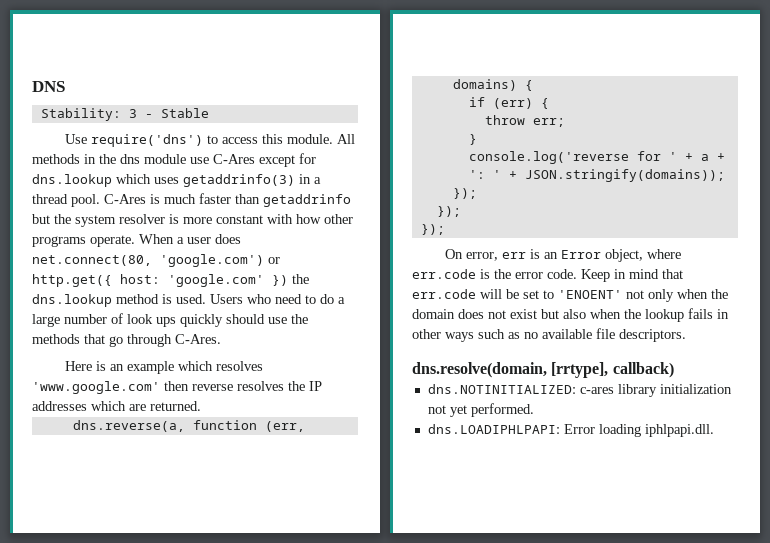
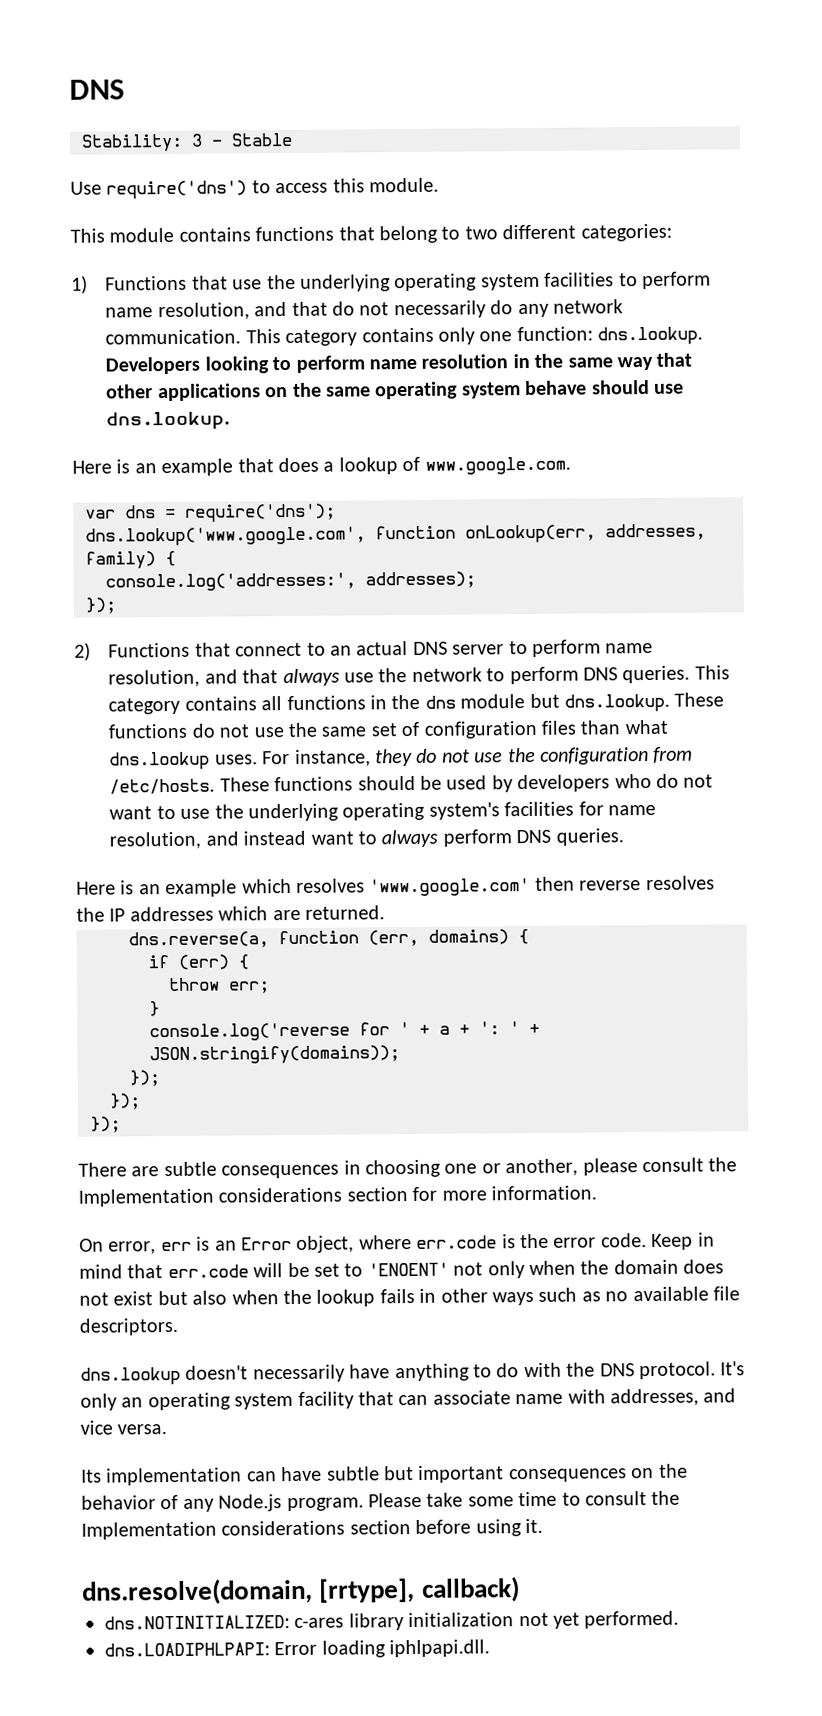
[336,134,355,144] [32,153,316,167] [32,174,321,187] [32,193,351,207] [32,214,353,227] [32,234,241,247] [32,254,280,267] [32,274,309,287] [32,294,345,307] [32,313,308,327] [32,334,221,347] All methods in the dns module use C-Ares except for dns.lookup which uses getaddrinfo(3) in a thread pool. C-Ares is much faster than getaddrinfo but the system resolver is more constant with how other programs operate. When a user does net.connect(80, 'google.com') or http.get({ host: 'google.com' }) the dns.lookup method is used. Users who need to do a large number of look ups quickly should use the methods that go through C-Ares. -> [70,223,672,244] [71,271,711,294] [105,299,623,321] [105,326,704,347] [105,352,693,375] [106,379,684,402] [106,411,231,431] [72,456,571,477] [85,503,336,523] [85,523,706,547] [85,550,176,569] [105,571,476,592] [85,597,116,614] [74,639,654,661] [108,665,730,688] [108,692,725,715] [108,719,668,739] [109,746,694,771] [109,773,714,795] [109,801,656,822] [109,828,624,850] // This module contains functions that belong to two different categories: // 1) Functions that use the underlying operating system facilities to perform name resolution, and that do not necessarily do any network communication. This category contains only one function: dns.lookup. Developers looking to perform name resolution in the same way that other applications on the same operating system behave should use dns.lookup. // Here is an example that does a lookup of www.google.com. // var dns = require('dns'); // dns.lookup('www.google.com', function onLookup(err, addresses, family) { // console.log('addresses:', addresses); // }); // 2) Functions that connect to an actual DNS server to perform name resolution, and that always use the network to perform DNS queries. This category contains all functions in the dns module but dns.lookup. These functions do not use the same set of configuration files than what dns.lookup uses. For instance, they do not use the configuration from /etc/hosts. These functions should be used by developers who do not want to use the underlying operating system's facilities for name resolution, and instead want to always perform DNS queries.
(445, 229) none -> [78,1157,738,1179] [78,1185,597,1207] // There are subtle consequences in choosing one or another, please consult the Implementation considerations section for more information.
(686, 335) none -> [80,1361,746,1386] [80,1388,737,1411] [80,1420,168,1435] [81,1463,688,1486] [81,1490,681,1512] [81,1518,543,1540] // dns.lookup doesn't necessarily have anything to do with the DNS protocol. It's only an operating system facility that can associate name with addresses, and vice versa. // Its implementation can have subtle but important consequences on the behavior of any Node.js program. Please take some time to consult the Implementation considerations section before using it.

